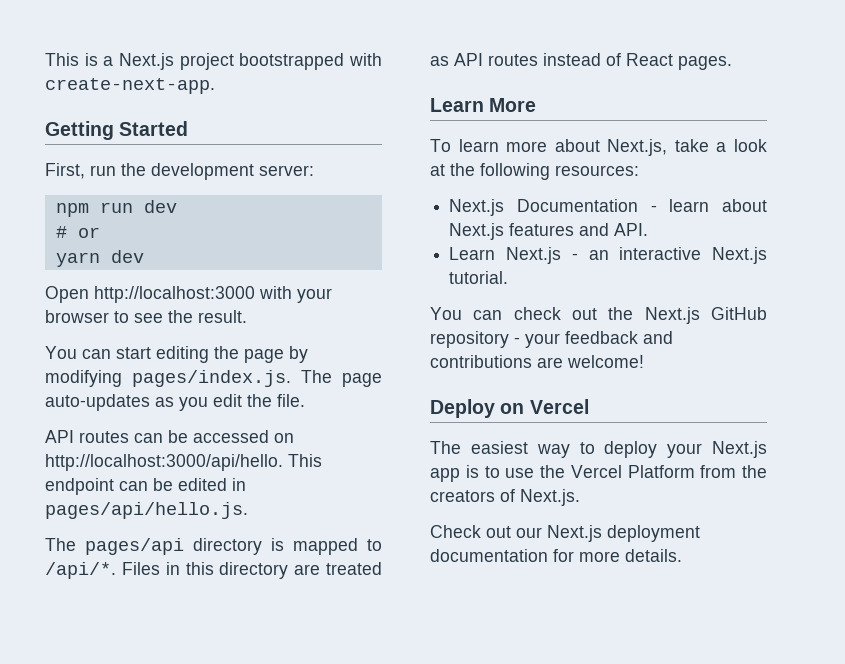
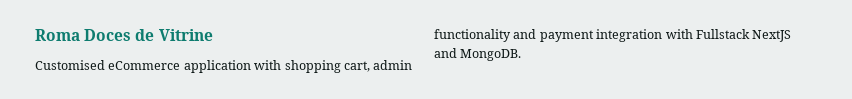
[45,53,382,70] [45,78,215,94] [45,121,189,140] [45,163,314,180] [55,200,177,217] [55,226,100,238] [55,250,144,267] [45,286,332,303] [45,310,247,323] [45,346,308,363] [45,370,382,387] [45,394,305,411] [45,430,294,443] [45,454,322,471] [45,478,246,495] [45,502,248,519] [45,538,382,555] [45,562,382,579] [430,53,732,70] [430,98,537,112] [430,139,767,156] [430,163,639,180] [449,199,767,216] [449,223,649,240] [449,247,767,264] [449,271,509,284] [430,307,767,324] [430,331,673,348] [430,355,644,368] [430,399,589,418] [430,441,767,458] [430,465,767,482] [430,489,580,506] [430,525,700,542] [430,549,682,562] This is a Next.js project bootstrapped with create-next-app. // Getting Started // First, run the development server: // npm run dev // # or // yarn dev // Open http://localhost:3000 with your browser to see the result. // You can start editing the page by modifying pages/index.js. The page auto-updates as you edit the file. // API routes can be accessed on http://localhost:3000/api/hello. This endpoint can be edited in pages/api/hello.js. // The pages/api directory is mapped to /api/*. Files in this directory are treated as API routes instead of React pages. // Learn More // To learn more about Next.js, take a look at the following resources: // Next.js Documentation - learn about Next.js features and API. // Learn Next.js - an interactive Next.js tutorial. // You can check out the Next.js GitHub repository - your feedback and contributions are welcome! // Deploy on Vercel // The easiest way to deploy your Next.js app is to use the Vercel Platform from the creators of Next.js. // Check out our Next.js deployment documentation for more details. -> [35,29,213,41] [35,60,413,73] [434,29,792,42] [434,48,522,61] Roma Doces de Vitrine // Customised eCommerce application with shopping cart, admin functionality and payment integration with Fullstack NextJS and MongoDB.

